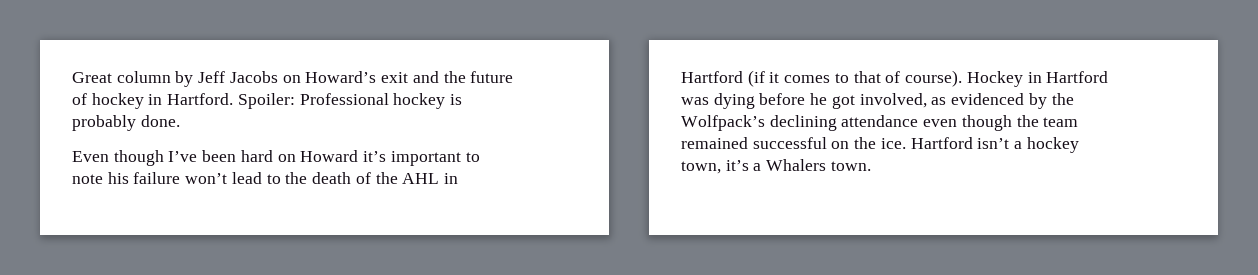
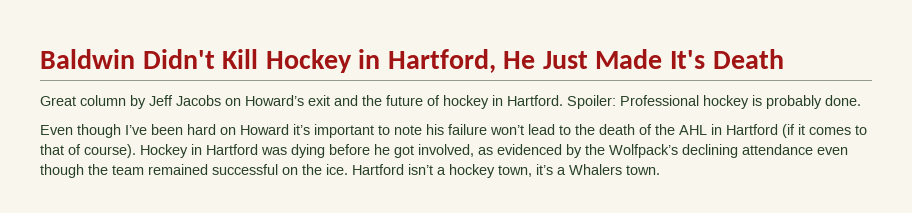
(72, 77) none -> [40,49,784,73] Baldwin Didn't Kill Hockey in Hartford, He Just Made It's Death //

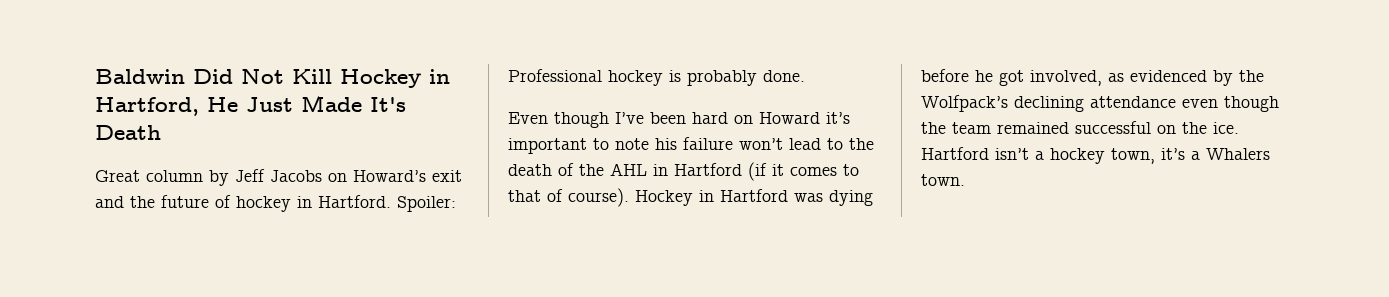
[142,49,215,69] Didn't -> [193,69,284,84] Did Not

